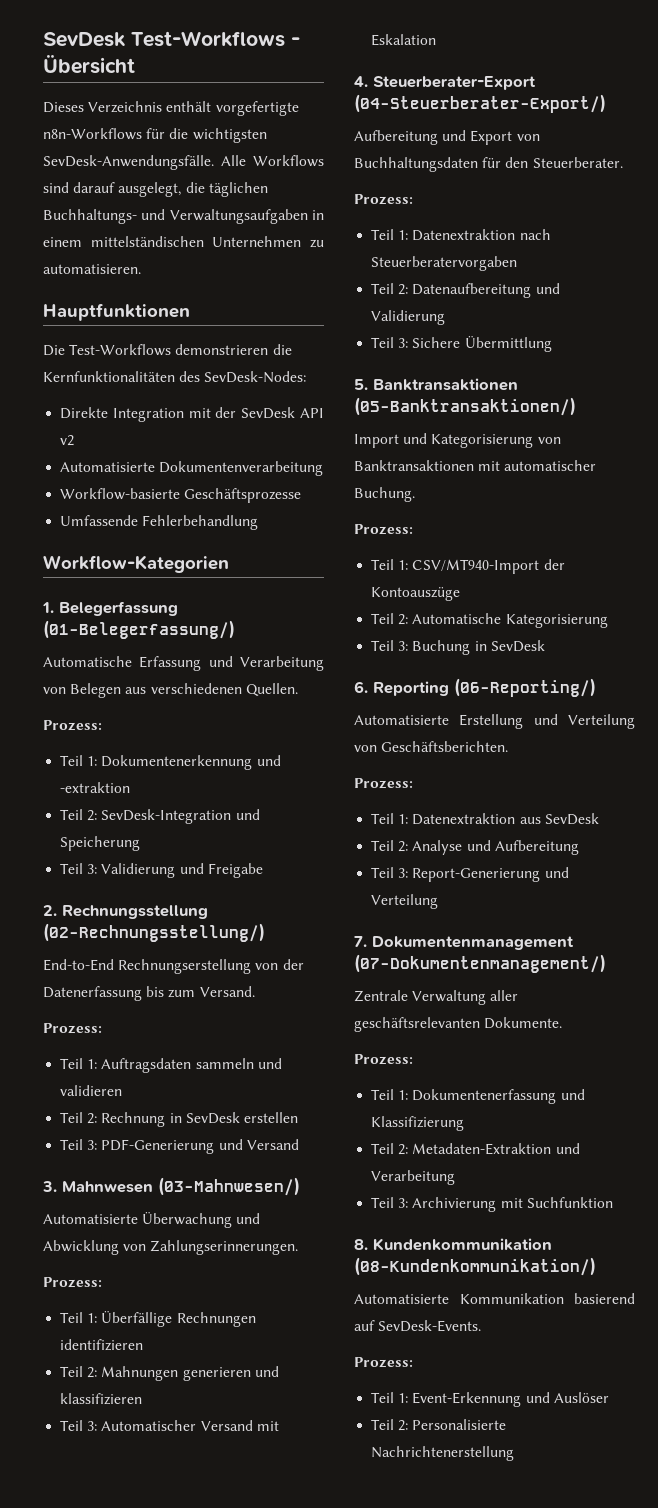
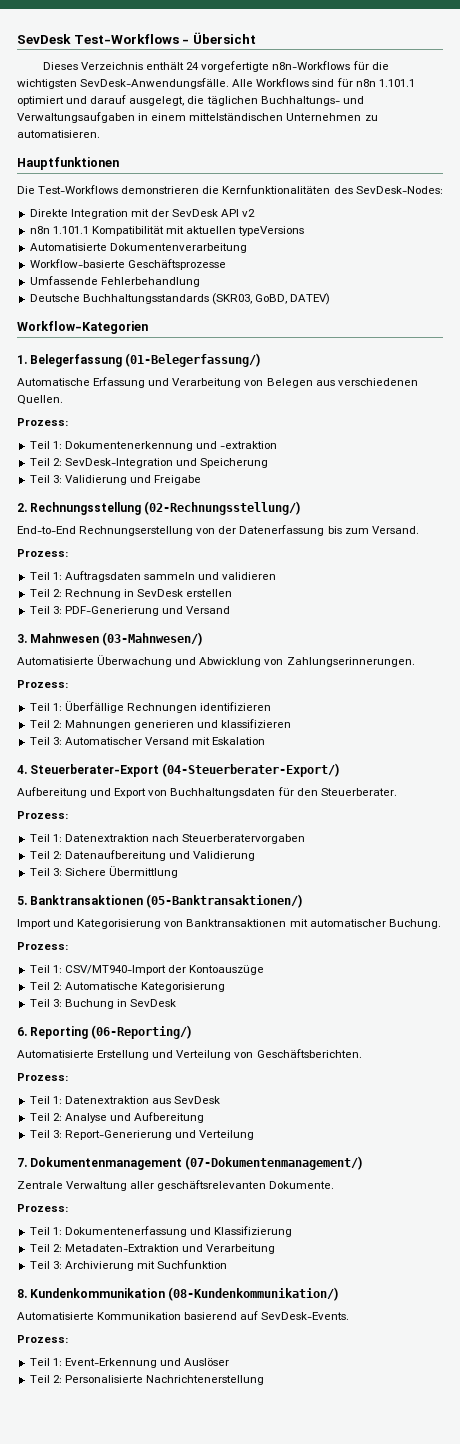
(212, 106) none -> [186,62,200,70] 24
(69, 187) none -> [336,78,415,87] [17,96,88,106] für n8n 1.101.1 optimiert und
(75, 440) none -> [29,226,305,236] // n8n 1.101.1 Kompatibilität mit aktuellen typeVersions
(259, 522) none -> [29,293,331,305] // Deutsche Buchhaltungsstandards (SKR03, GoBD, DATEV)

